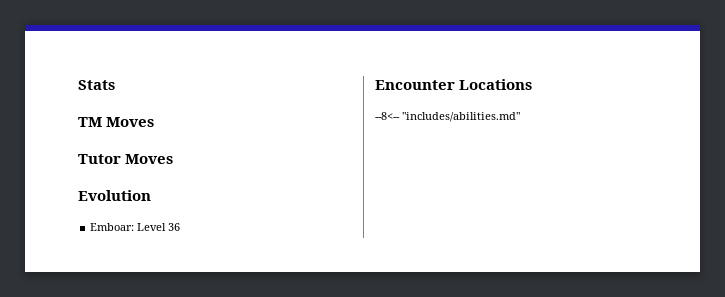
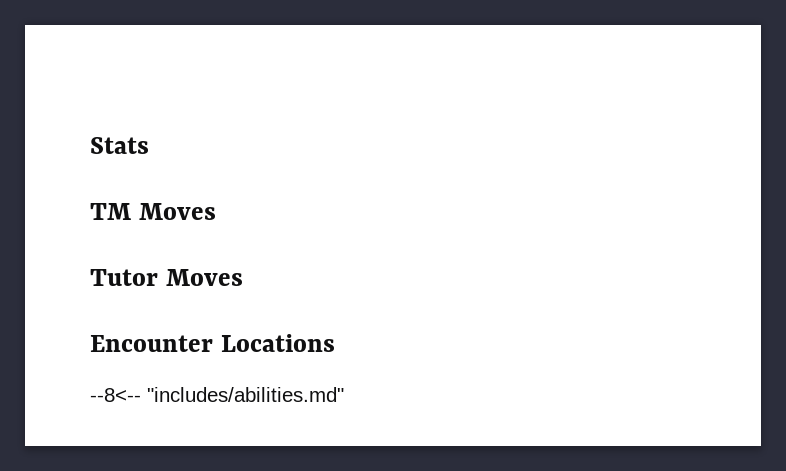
[78,190,151,201] [90,223,181,231] // Evolution // Emboar: Level 36 -> (243, 277) none

